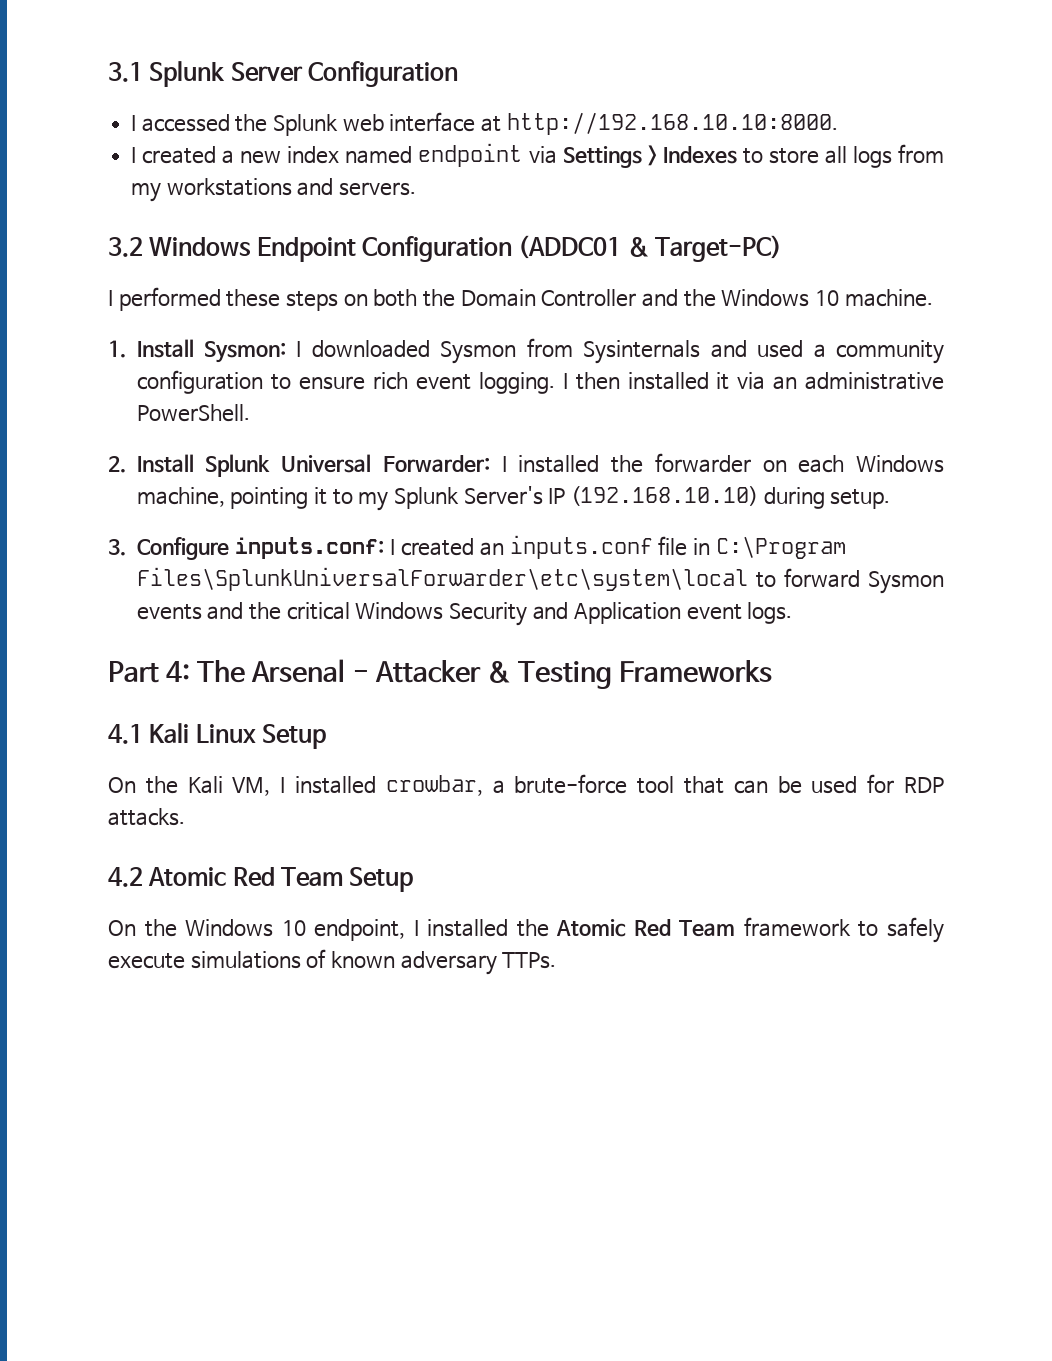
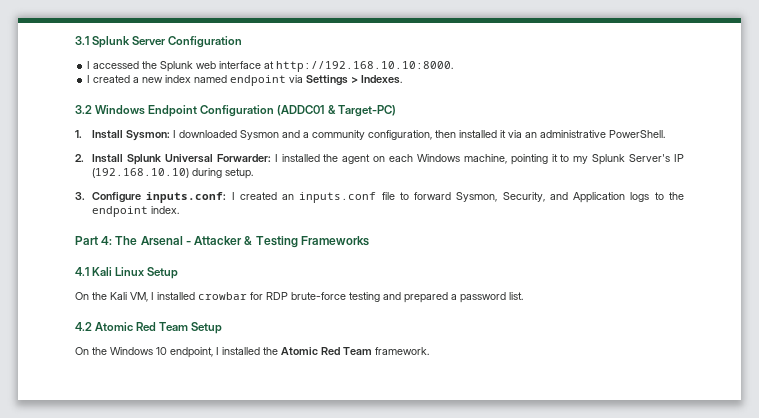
[662,144,945,168] [131,178,417,202] Indexes to store all logs from my workstations and servers. -> [361,75,403,84] Indexes.
[108,287,933,311] // I performed these steps on both the Domain Controller and the Windows 10 machine. -> (396, 111) none
[526,338,944,364] [136,370,568,394] from Sysinternals and used a community configuration to ensure rich event logging. I -> [282,130,433,140] and a community configuration,
[654,453,751,473] forwarder -> [342,154,371,164] agent
[693,536,846,559] [136,567,944,594] [136,602,793,626] in C:\Program Files\SplunkUniversalForwarder\etc\system\local to forward Sysmon events and the critical Windows Security and Application event logs. -> [399,192,684,203] [92,206,180,217] to forward Sysmon, Security, and Application logs to the endpoint index.
[385,774,945,796] [108,808,185,826] crowbar, a brute-force tool that can be used for RDP attacks. -> [198,292,523,303] crowbar for RDP brute-force testing and prepared a password list.
[743,917,945,943] [108,949,557,975] framework to safely execute simulations of known adversary TTPs. -> [375,347,429,355] framework.

